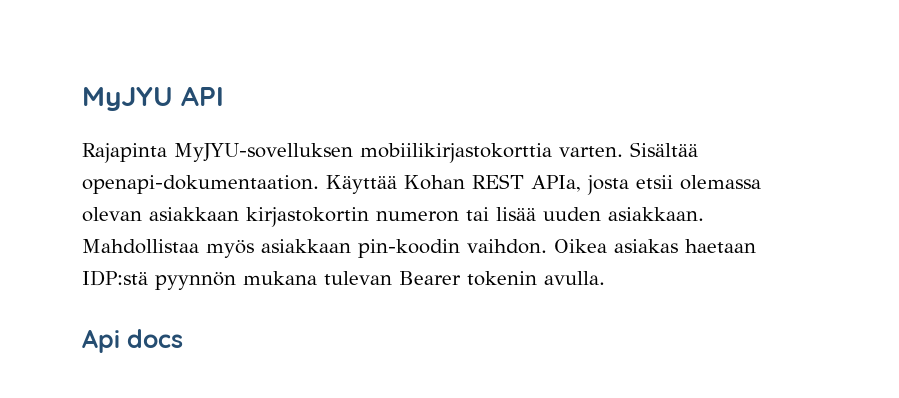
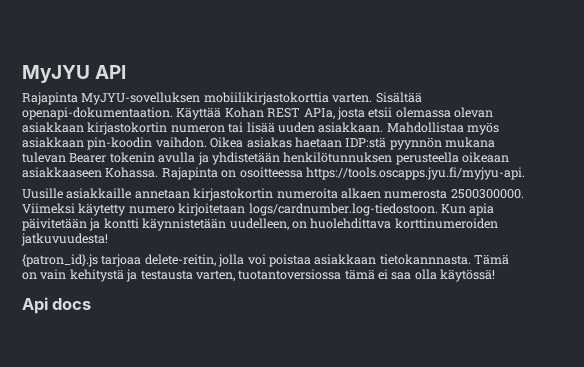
[544,271,605,285] avulla. -> [158,152,509,165] [22,167,525,180] [22,188,524,201] [22,203,495,216] [22,218,498,231] [21,233,108,246] [22,254,509,267] [22,269,496,282] avulla ja yhdistetään henkilötunnuksen perusteella oikeaan asiakkaaseen Kohassa. Rajapinta on osoitteessa https://tools.oscapps.jyu.fi/myjyu-api. // Uusille asiakkaille annetaan kirjastokortin numeroita alkaen numerosta 2500300000. Viimeksi käytetty numero kirjoitetaan logs/cardnumber.log-tiedostoon. Kun apia päivitetään ja kontti käynnistetään uudelleen, on huolehdittava korttinumeroiden jatkuvuudesta! // {patron_id}.js tarjoaa delete-reitin, jolla voi poistaa asiakkaan tietokannnasta. Tämä on vain kehitystä ja testausta varten, tuotantoversiossa tämä ei saa olla käytössä!

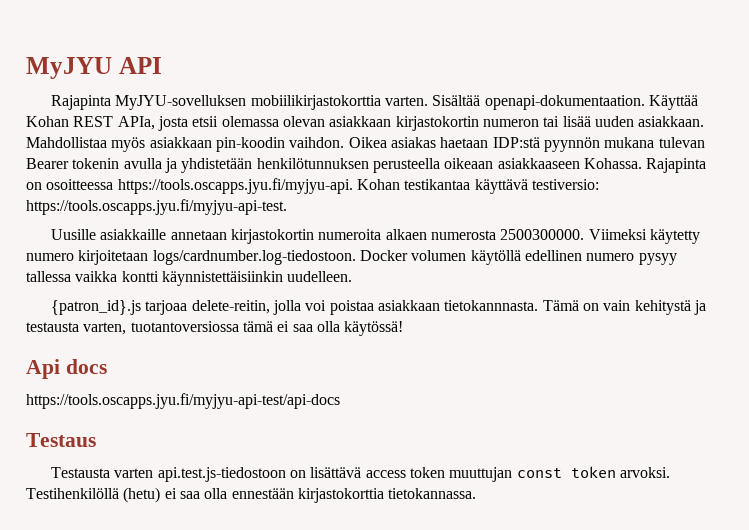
(525, 173) none -> [356,179,599,194] [26,199,287,215] Kohan testikantaa käyttävä testiversio: https://tools.oscapps.jyu.fi/myjyu-api-test.
[440,203,495,216] [22,218,498,231] [21,233,108,246] Kun apia päivitetään ja kontti käynnistetään uudelleen, on huolehdittava korttinumeroiden jatkuvuudesta! -> [359,250,677,265] [26,271,353,286] Docker volumen käytöllä edellinen numero pysyy tallessa vaikka kontti käynnistettäisiinkin uudelleen.
(92, 304) none -> [26,393,340,409] [26,433,96,447] [51,466,670,482] [26,487,477,503] // https://tools.oscapps.jyu.fi/myjyu-api-test/api-docs // Testaus // Testausta varten api.test.js-tiedostoon on lisättävä access token muuttujan const token arvoksi. Testihenkilöllä (hetu) ei saa olla ennestään kirjastokorttia tietokannassa.

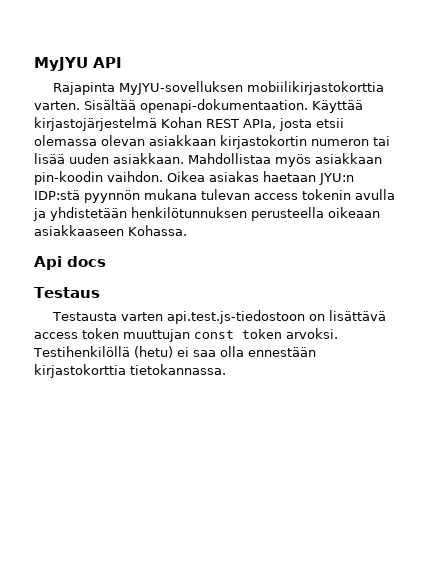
(698, 102) none -> [34,117,157,131] kirjastojärjestelmä
(489, 142) none -> [319,173,354,185] JYU:n
[26,158,69,169] Bearer -> [254,193,298,200] access
[646,158,707,173] [26,178,599,194] [26,199,287,215] [51,229,700,244] [26,250,677,265] [26,271,353,286] [51,300,706,315] [26,321,404,336] Rajapinta on osoitteessa https://tools.oscapps.jyu.fi/myjyu-api. Kohan testikantaa käyttävä testiversio: https://tools.oscapps.jyu.fi/myjyu-api-test. // Uusille asiakkaille annetaan kirjastokortin numeroita alkaen numerosta 2500300000. Viimeksi käytetty numero kirjoitetaan logs/cardnumber.log-tiedostoon. Docker volumen käytöllä edellinen numero pysyy tallessa vaikka kontti käynnistettäisiinkin uudelleen. // {patron_id}.js tarjoaa delete-reitin, jolla voi poistaa asiakkaan tietokannnasta. Tämä on vain kehitystä ja testausta varten, tuotantoversiossa tämä ei saa olla käytössä! -> (187, 230) none
[26,393,340,409] // https://tools.oscapps.jyu.fi/myjyu-api-test/api-docs -> (106, 261) none

